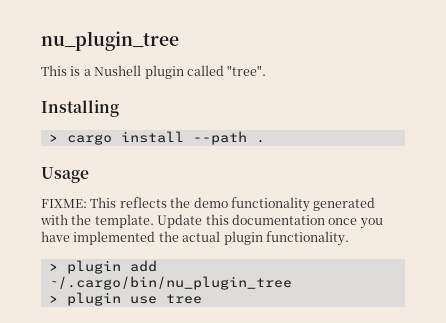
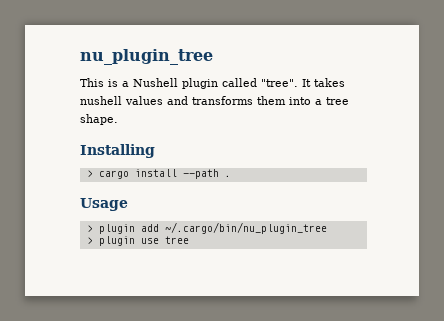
(267, 70) none -> [302,78,345,87] [80,96,349,105] [80,114,118,125] It takes nushell values and transforms them into a tree shape.
[41,197,376,212] [40,214,383,229] [41,231,349,246] // FIXME: This reflects the demo functionality generated with the template. Update this documentation once you have implemented the actual plugin functionality. -> (128, 204) none

